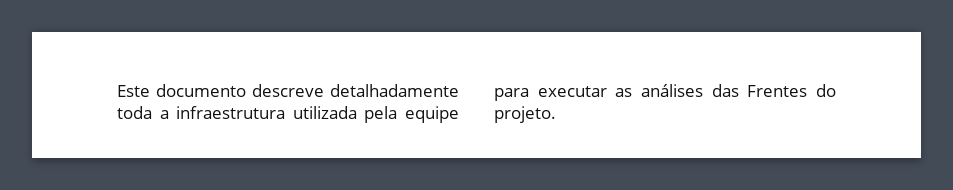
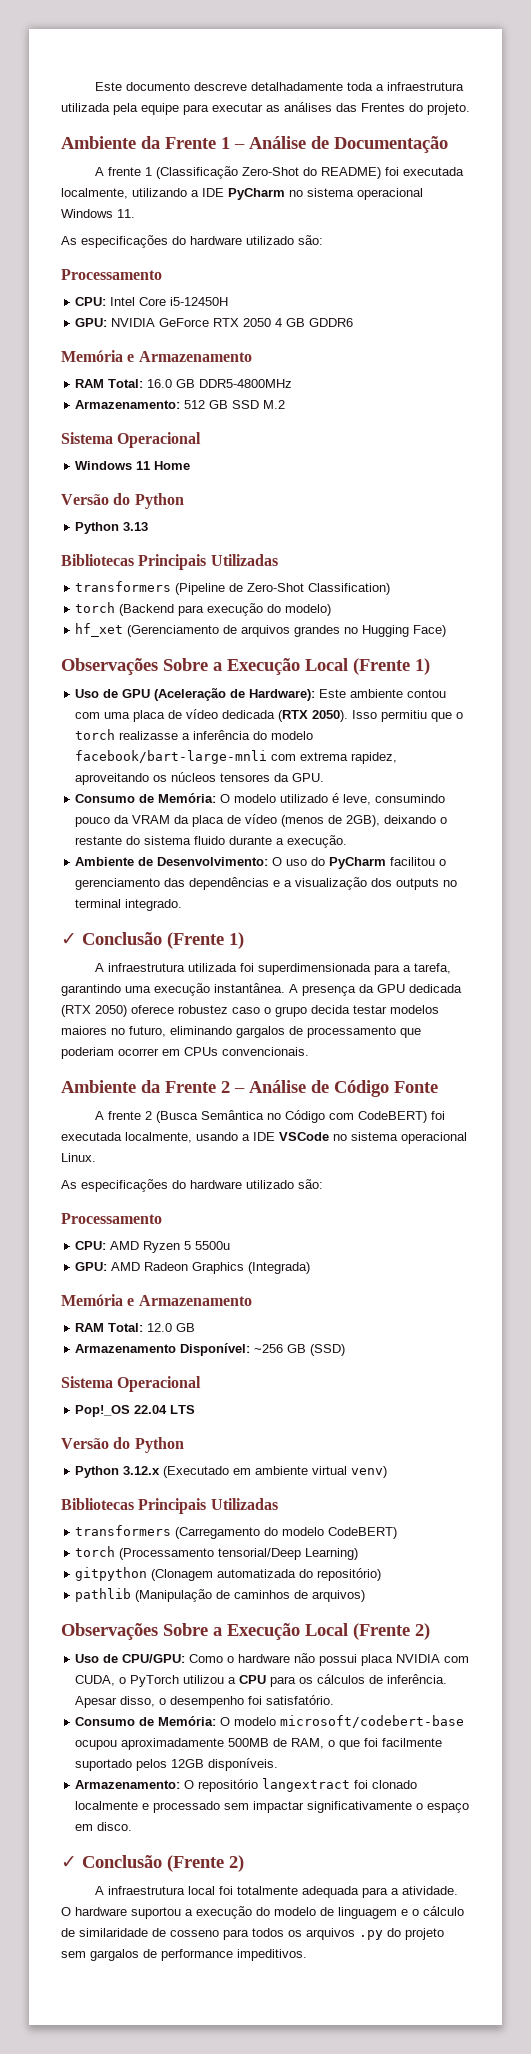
(556, 114) none -> [61,136,448,153] [94,166,464,179] [61,188,423,200] [61,209,135,218] [61,235,323,248] [61,269,162,280] [75,297,229,306] [75,318,354,327] [61,350,252,362] [75,379,293,388] [75,400,286,409] [61,432,202,448] [75,461,191,470] [61,493,184,509] [75,522,149,534] [61,554,278,570] [75,581,391,595] [75,602,332,616] [75,623,447,637] [61,658,430,675] [75,688,447,701] [75,709,464,722] [75,729,314,740] [75,750,398,764] [75,772,325,785] [75,793,446,805] [75,814,448,827] [75,835,348,848] [75,857,447,869] [75,877,458,890] [75,899,183,911] [61,932,244,949] [94,963,451,975] [61,983,462,996] [61,1005,439,1017] [61,1026,421,1038] [61,1047,309,1059] [61,1080,438,1097] [94,1110,445,1123] [61,1132,467,1144] [61,1153,96,1162] [61,1179,323,1192] [61,1213,162,1224] [75,1241,231,1253] [75,1262,311,1274] [61,1294,252,1306] [75,1323,196,1332] [75,1343,346,1356] [61,1376,202,1392] [75,1405,196,1417] [61,1437,184,1453] [75,1466,388,1478] [61,1498,278,1514] [75,1525,398,1539] [75,1546,359,1560] [75,1567,382,1581] [75,1588,366,1602] [61,1623,430,1640] [75,1653,470,1666] [75,1674,448,1687] [75,1695,335,1708] [75,1715,465,1728] [75,1738,443,1750] [75,1758,279,1771] [75,1778,418,1792] [75,1801,470,1813] [75,1822,133,1831] [61,1855,244,1872] [94,1886,458,1898] [61,1906,464,1919] [61,1928,444,1940] [61,1949,307,1961] // Ambiente da Frente 1 – Análise de Documentação // A frente 1 (Classificação Zero-Shot do README) foi executada localmente, utilizando a IDE PyCharm no sistema operacional Windows 11. // As especificações do hardware utilizado são: // Processamento // CPU: Intel Core i5-12450H // GPU: NVIDIA GeForce RTX 2050 4 GB GDDR6 // Memória e Armazenamento // RAM Total: 16.0 GB DDR5-4800MHz // Armazenamento: 512 GB SSD M.2 // Sistema Operacional // Windows 11 Home // Versão do Python // Python 3.13 // Bibliotecas Principais Utilizadas // transformers (Pipeline de Zero-Shot Classification) // torch (Backend para execução do modelo) // hf_xet (Gerenciamento de arquivos grandes no Hugging Face) // Observações Sobre a Execução Local (Frente 1) // Uso de GPU (Aceleração de Hardware): Este ambiente contou com uma placa de vídeo dedicada (RTX 2050). Isso permitiu que o torch realizasse a inferência do modelo facebook/bart-large-mnli com extrema rapidez, aproveitando os núcleos tensores da GPU. // Consumo de Memória: O modelo utilizado é leve, consumindo pouco da VRAM da placa de vídeo (menos de 2GB), deixando o restante do sistema fluido durante a execução. // Ambiente de Desenvolvimento: O uso do PyCharm facilitou o gerenciamento das dependências e a visualização dos outputs no terminal integrado. // ✓ Conclusão (Frente 1) // A infraestrutura utilizada foi superdimensionada para a tarefa, garantindo uma execução instantânea. A presença da GPU dedicada (RTX 2050) oferece robustez caso o grupo decida testar modelos maiores no futuro, eliminando gargalos de processamento que poderiam ocorrer em CPUs convencionais. // Ambiente da Frente 2 – Análise de Código Fonte // A frente 2 (Busca Semântica no Código com CodeBERT) foi executada localmente, usando a IDE VSCode no sistema operacional Linux. // As especificações do hardware utilizado são: // Processamento // CPU: AMD Ryzen 5 5500u // GPU: AMD Radeon Graphics (Integrada) // Memória e Armazenamento // RAM Total: 12.0 GB // Armazenamento Disponível: ~256 GB (SSD) // Sistema Operacional // Pop!_OS 22.04 LTS // Versão do Python // Python 3.12.x (Executado em ambiente virtual venv) // Bibliotecas Principais Utilizadas // transformers (Carregamento do modelo CodeBERT) // torch (Processamento tensorial/Deep Learning) // gitpython (Clonagem automatizada do repositório) // pathlib (Manipulação de caminhos de arquivos) // Observações Sobre a Execução Local (Frente 2) // Uso de CPU/GPU: Como o hardware não possui placa NVIDIA com CUDA, o PyTorch utilizou a CPU para os cálculos de inferência. Apesar disso, o desempenho foi satisfatório. // Consumo de Memória: O modelo microsoft/codebert-base ocupou aproximadamente 500MB de RAM, o que foi facilmente suportado pelos 12GB disponíveis. // Armazenamento: O repositório langextract foi clonado localmente e processado sem impactar significativamente o espaço em disco. // ✓ Conclusão (Frente 2) // A infraestrutura local foi totalmente adequada para a atividade. O hardware suportou a execução do modelo de linguagem e o cálculo de similaridade de cosseno para todos os arquivos .py do projeto sem gargalos de performance impeditivos.

